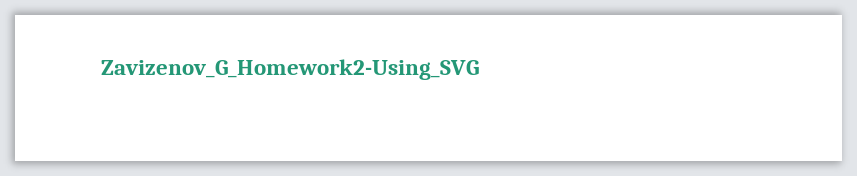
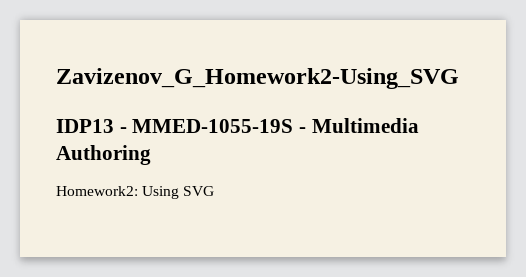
(479, 69) none -> [56,118,419,133] [56,145,151,165] [56,186,215,199] // IDP13 - MMED-1055-19S - Multimedia Authoring // Homework2: Using SVG

